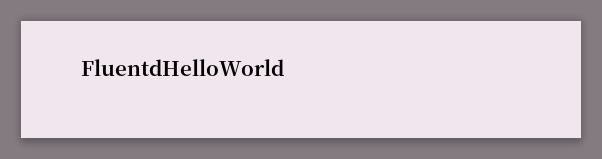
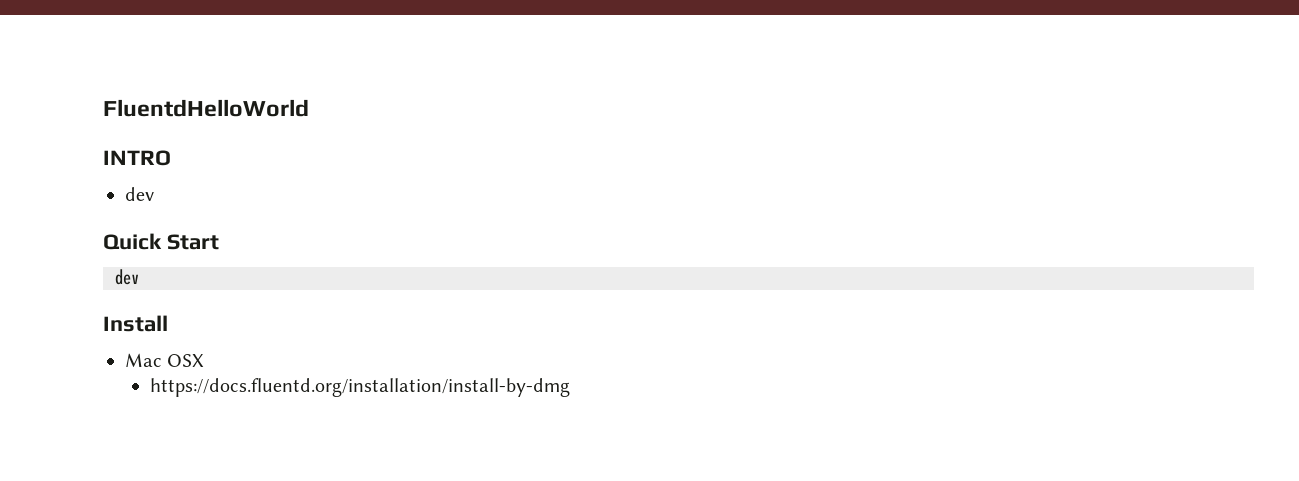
(284, 67) none -> [103,150,171,166] [125,187,154,201] [103,233,219,250] [115,269,139,285] [103,315,168,332] [125,353,205,367] [149,378,570,397] // INTRO // dev // Quick Start // dev // Install // Mac OSX // https://docs.fluentd.org/installation/install-by-dmg

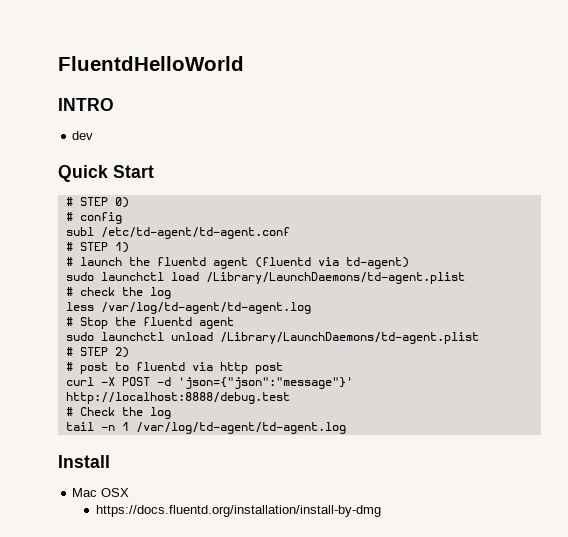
[115,269,139,285] dev -> [65,197,129,208] [65,212,122,224] [65,227,290,239] [65,242,129,253] [65,257,409,269] [65,272,465,284] [65,287,171,299] [65,302,311,314] [65,317,234,329] [65,332,479,344] [65,347,129,358] [65,362,283,374] [65,377,353,389] [65,392,290,404] [65,407,171,419] [65,422,346,434] # STEP 0) // # config // subl /etc/td-agent/td-agent.conf // # STEP 1) // # launch the fluentd agent (fluentd via td-agent) // sudo launchctl load /Library/LaunchDaemons/td-agent.plist // # check the log // less /var/log/td-agent/td-agent.log // # Stop the fluentd agent // sudo launchctl unload /Library/LaunchDaemons/td-agent.plist // # STEP 2) // # post to fluentd via http post // curl -X POST -d 'json={"json":"message"}' http://localhost:8888/debug.test // # Check the log // tail -n 1 /var/log/td-agent/td-agent.log

